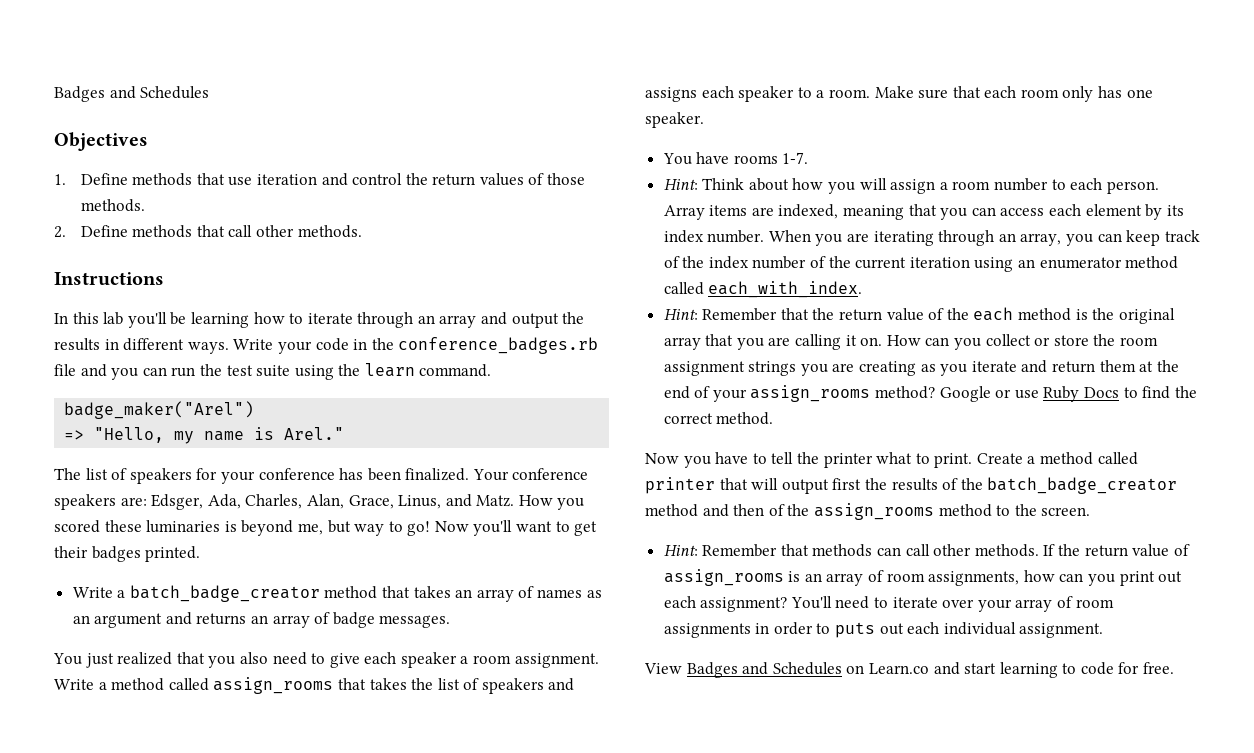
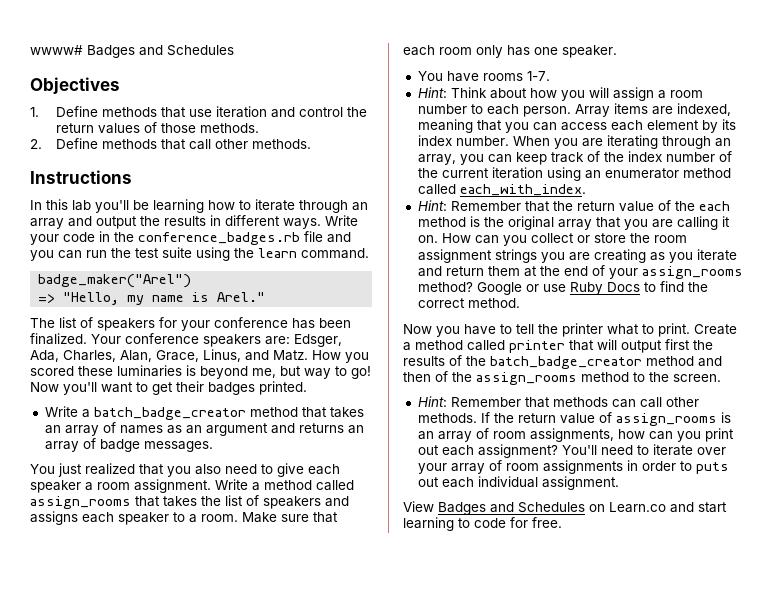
(54, 94) none -> [30,45,83,55] wwww#

